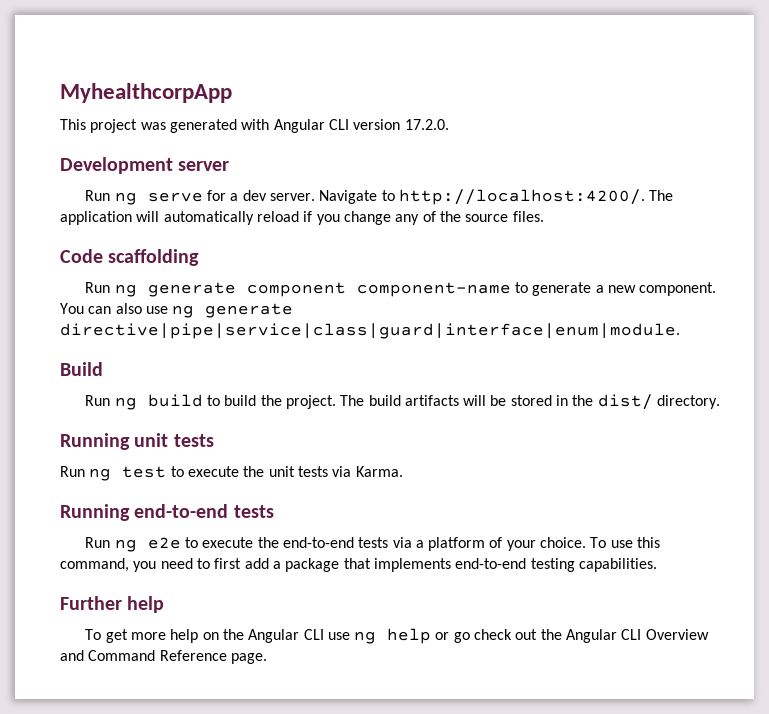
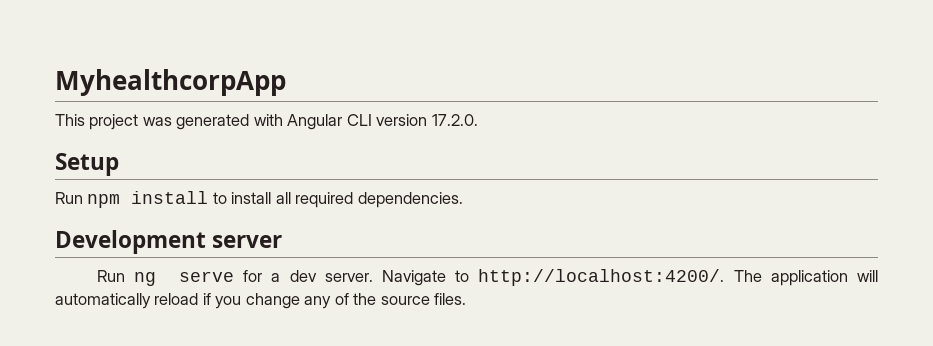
(449, 124) none -> [55,153,119,176] [55,191,463,208] // Setup // Run npm install to install all required dependencies.
[60,249,200,266] [85,282,717,297] [60,303,294,318] [60,323,680,339] [60,362,103,376] [85,394,721,410] [60,433,214,450] [60,466,403,481] [60,504,274,521] [85,537,661,552] [60,558,657,572] [60,596,165,613] [85,628,709,644] [60,650,267,664] // Code scaffolding // Run ng generate component component-name to generate a new component. You can also use ng generate directive|pipe|service|class|guard|interface|enum|module. // Build // Run ng build to build the project. The build artifacts will be stored in the dist/ directory. // Running unit tests // Run ng test to execute the unit tests via Karma. // Running end-to-end tests // Run ng e2e to execute the end-to-end tests via a platform of your choice. To use this command, you need to first add a package that implements end-to-end testing capabilities. // Further help // To get more help on the Angular CLI use ng help or go check out the Angular CLI Overview and Command Reference page. -> (467, 299) none

